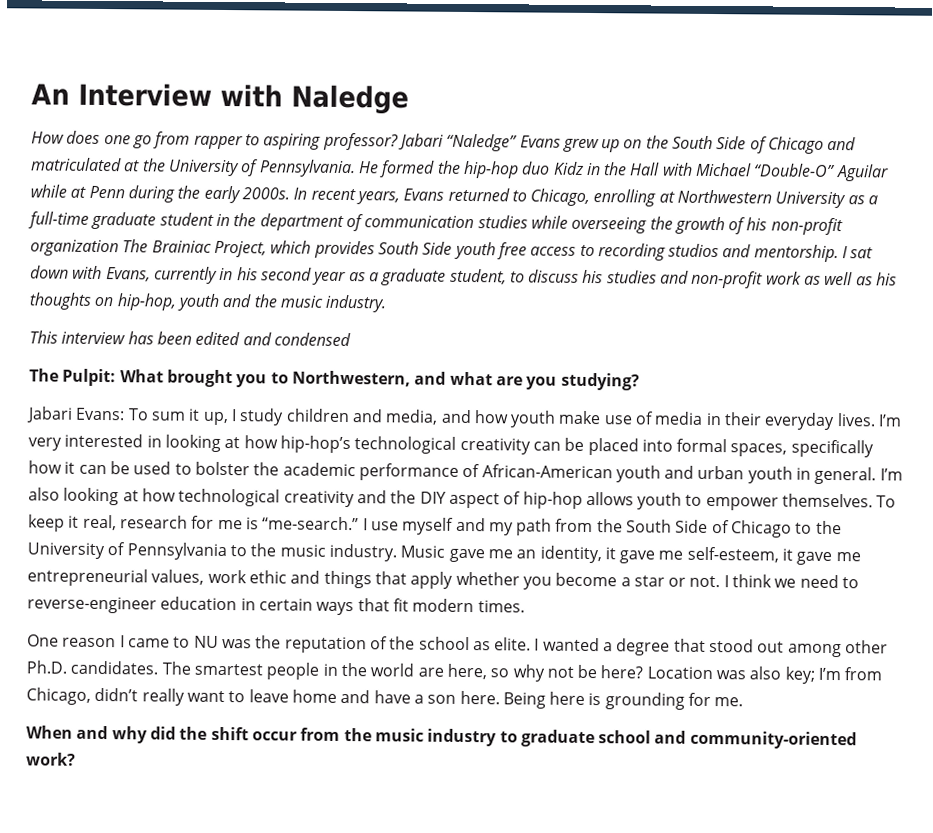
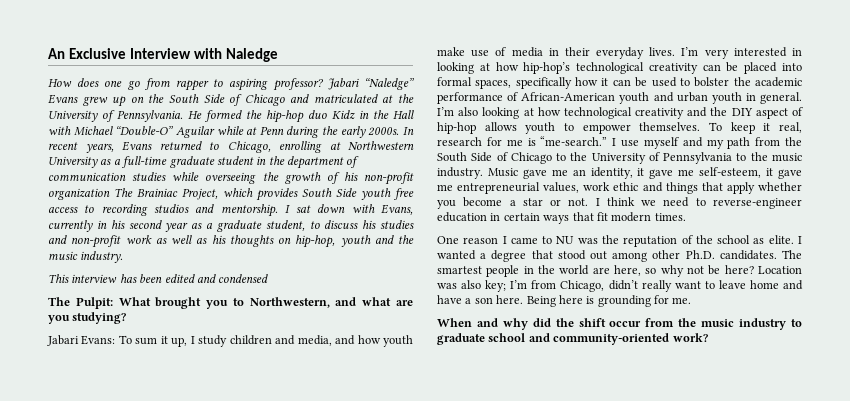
(70, 94) none -> [69,48,127,59] Exclusive

